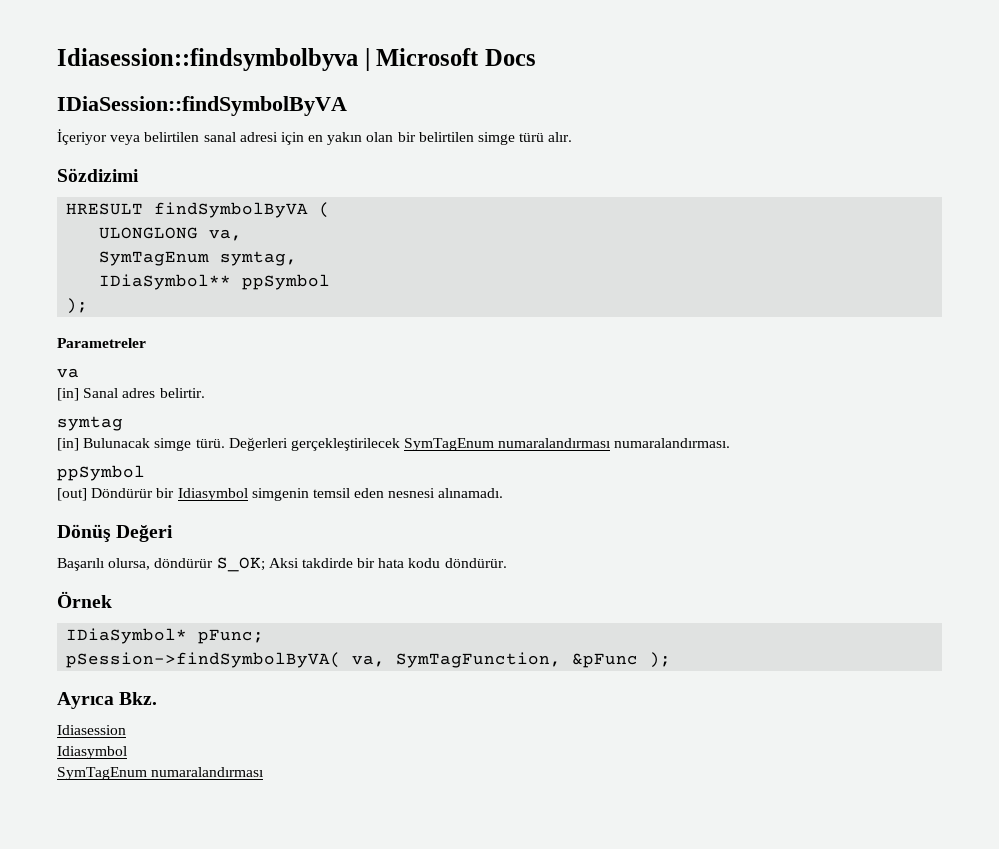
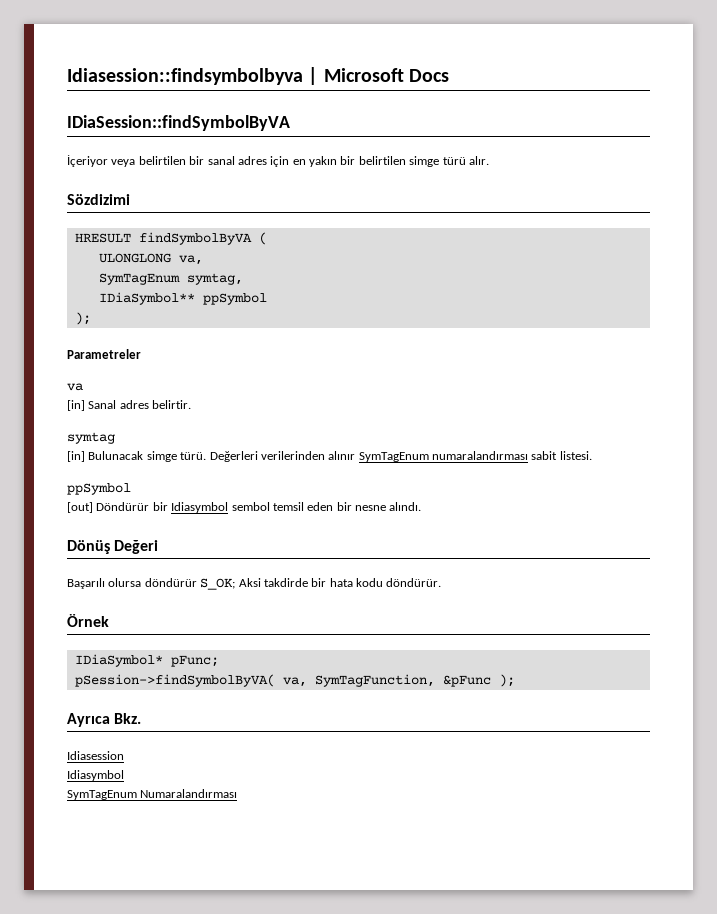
[203,132,278,142] sanal adresi -> [189,156,267,165] bir sanal adres
[366,132,394,142] olan -> (337, 161) none
[290,438,731,451] gerçekleştirilecek SymTagEnum numaralandırması numaralandırması. -> [260,451,592,462] verilerinden alınır SymTagEnum numaralandırması sabit listesi.
[251,488,309,501] simgenin -> [231,502,270,511] sembol
[388,488,504,498] nesnesi alınamadı. -> [336,502,422,511] bir nesne alındı.
[108,558,151,570] olursa, -> [108,578,142,587] olursa
[151,767,265,777] numaralandırması -> [140,789,238,798] Numaralandırması

